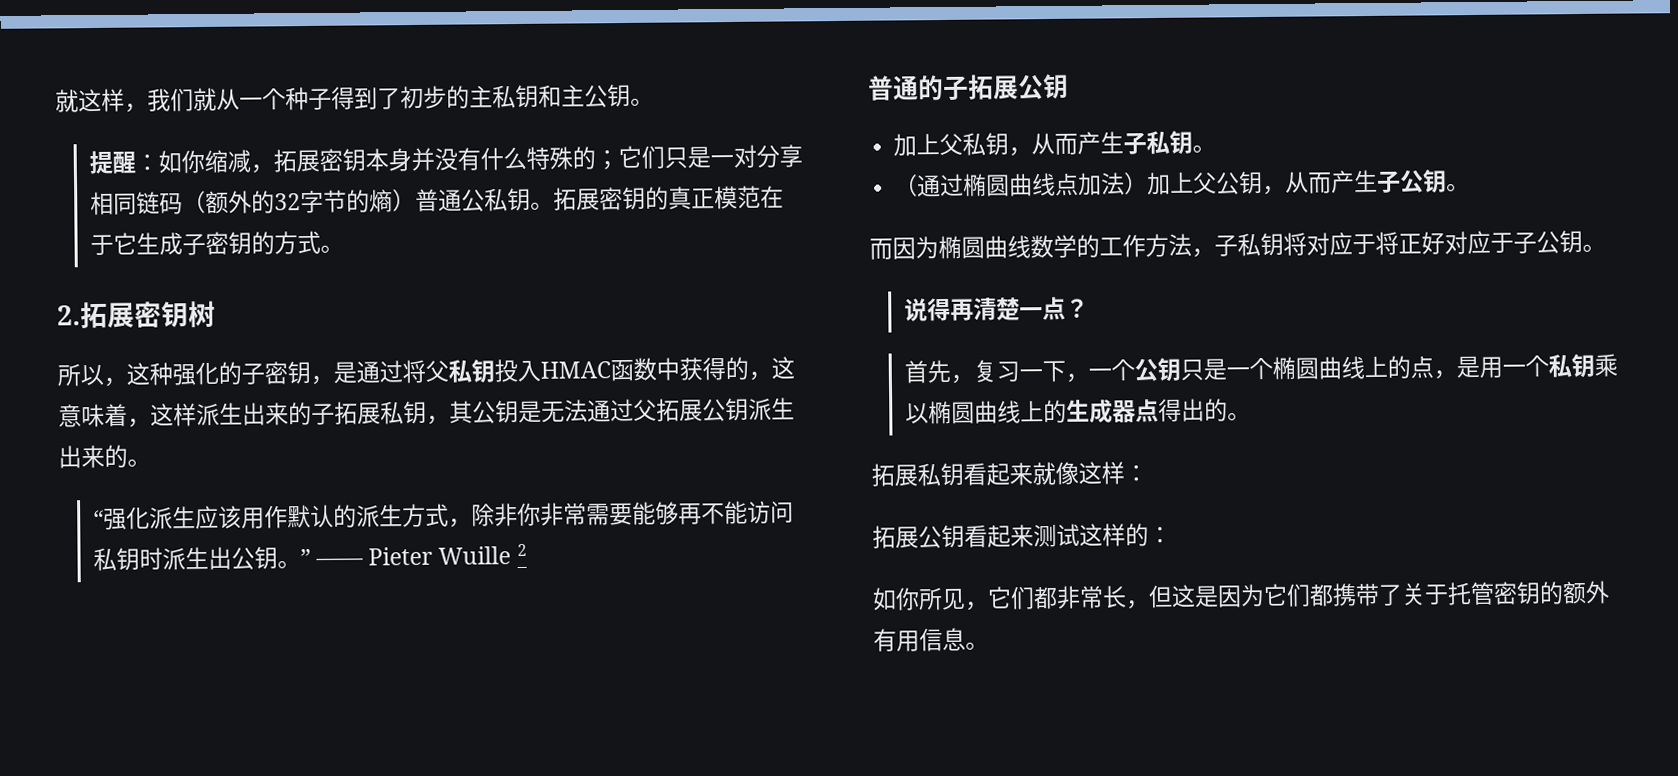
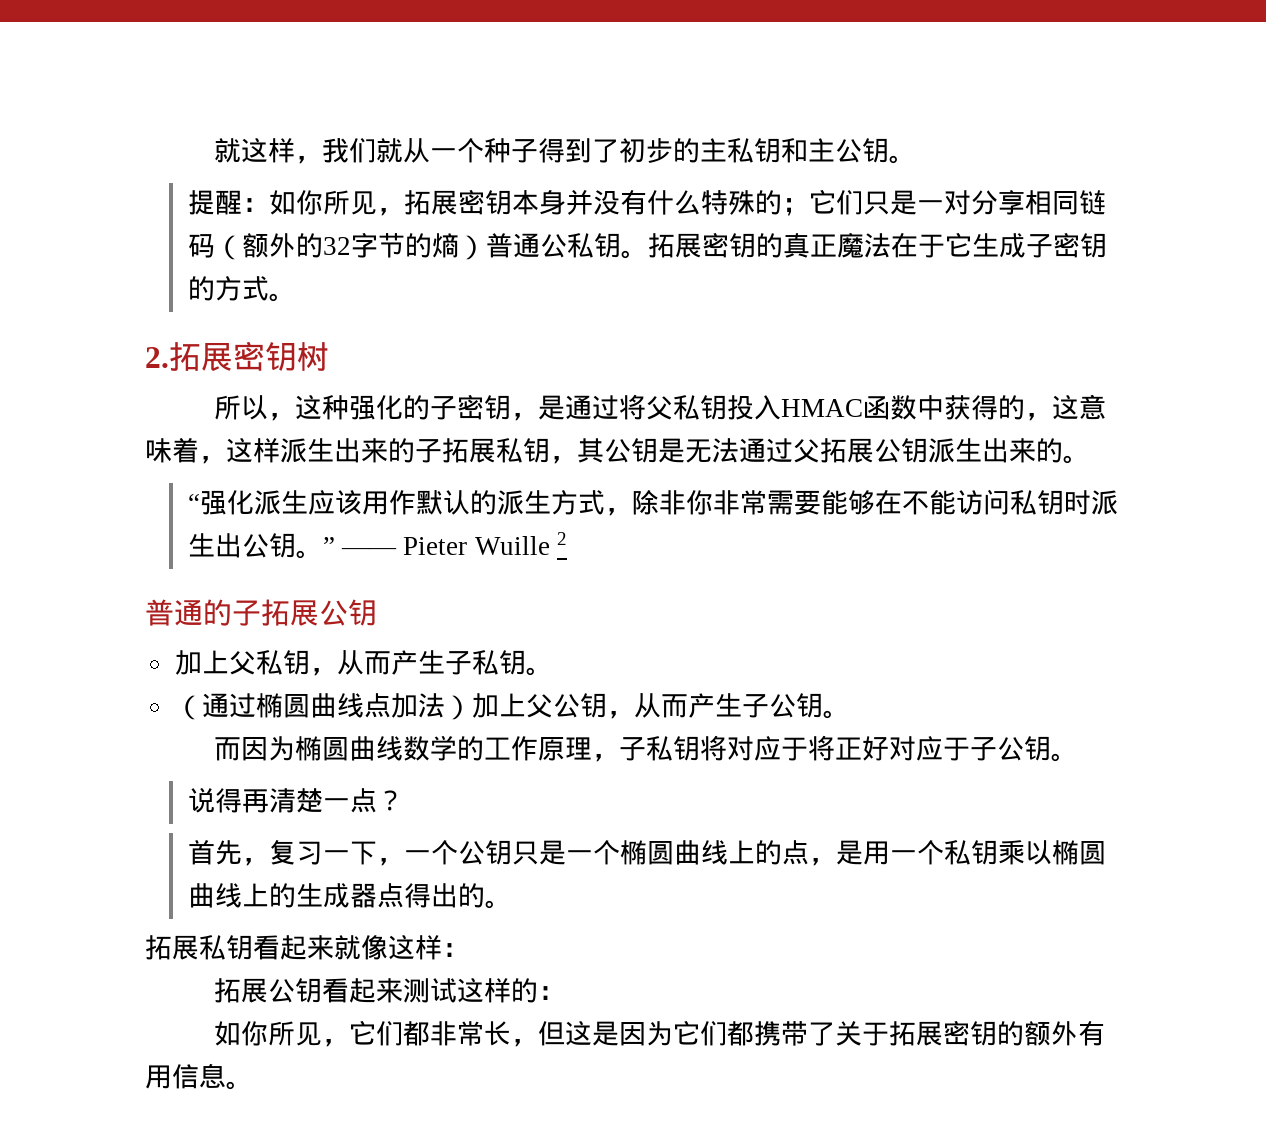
[203,149,251,173] 缩减 -> [322,190,377,215] 所见
[713,185,761,210] 模范 -> [836,232,891,258] 魔法
[677,503,702,525] 再 -> [874,490,902,515] 在
[1145,233,1192,258] 方法 -> [537,737,592,761] 原理
[1447,581,1495,606] 托管 -> [888,1021,943,1046] 拓展

